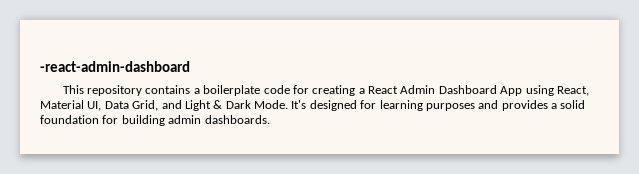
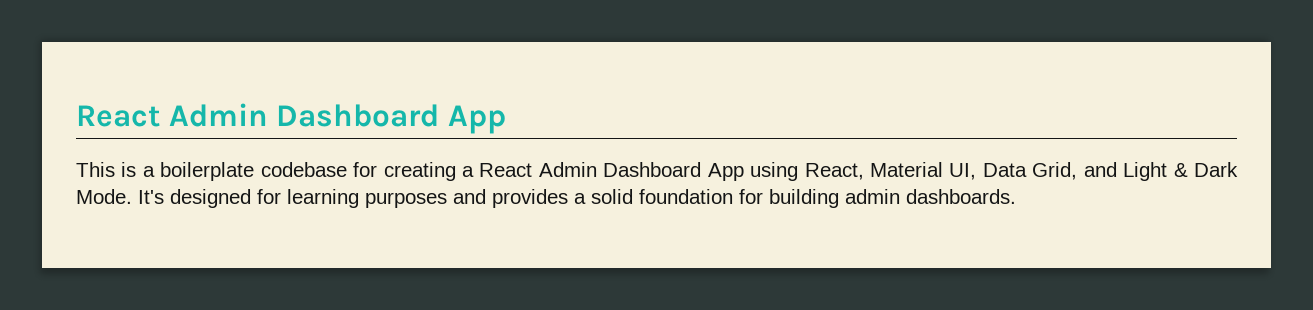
[40,61,190,72] -react-admin-dashboard -> [76,103,506,134] React Admin Dashboard App
[87,85,191,96] repository contains -> [121,162,137,177] is
[263,85,290,94] code -> [260,162,347,177] codebase

